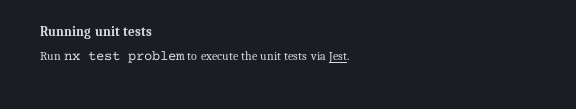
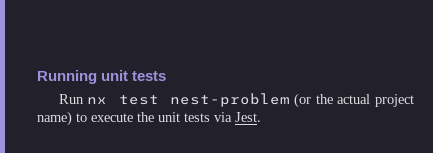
[128,51,186,63] problem -> [169,93,414,108] [37,111,72,126] nest-problem (or the actual project name)

